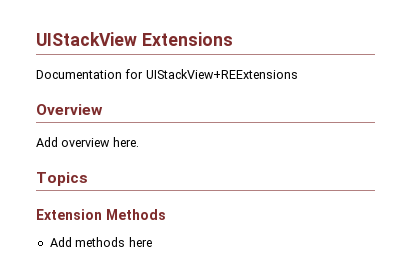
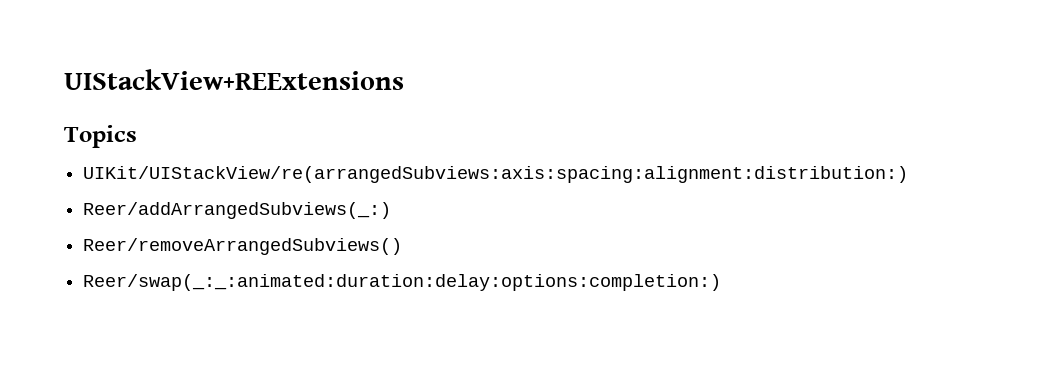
[36,32,233,46] [36,69,298,79] [36,104,103,115] [36,137,139,147] [36,172,88,186] [36,209,166,220] [49,237,152,247] UIStackView Extensions // Documentation for UIStackView+REExtensions // Overview // Add overview here. // Topics // Extension Methods // Add methods here -> [64,69,404,90] [64,125,137,148] [82,166,908,183] [82,202,391,219] [82,238,402,255] [82,274,721,291] UIStackView+REExtensions // Topics // UIKit/UIStackView/re(arrangedSubviews:axis:spacing:alignment:distribution:) // Reer/addArrangedSubviews(_:) // Reer/removeArrangedSubviews() // Reer/swap(_:_:animated:duration:delay:options:completion:)

